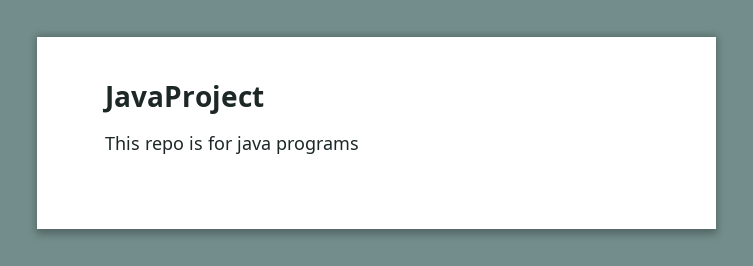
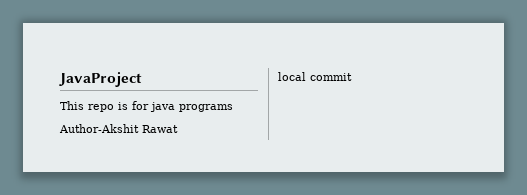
(359, 147) none -> [59,124,178,133] [278,72,352,81] // Author-Akshit Rawat // local commit

